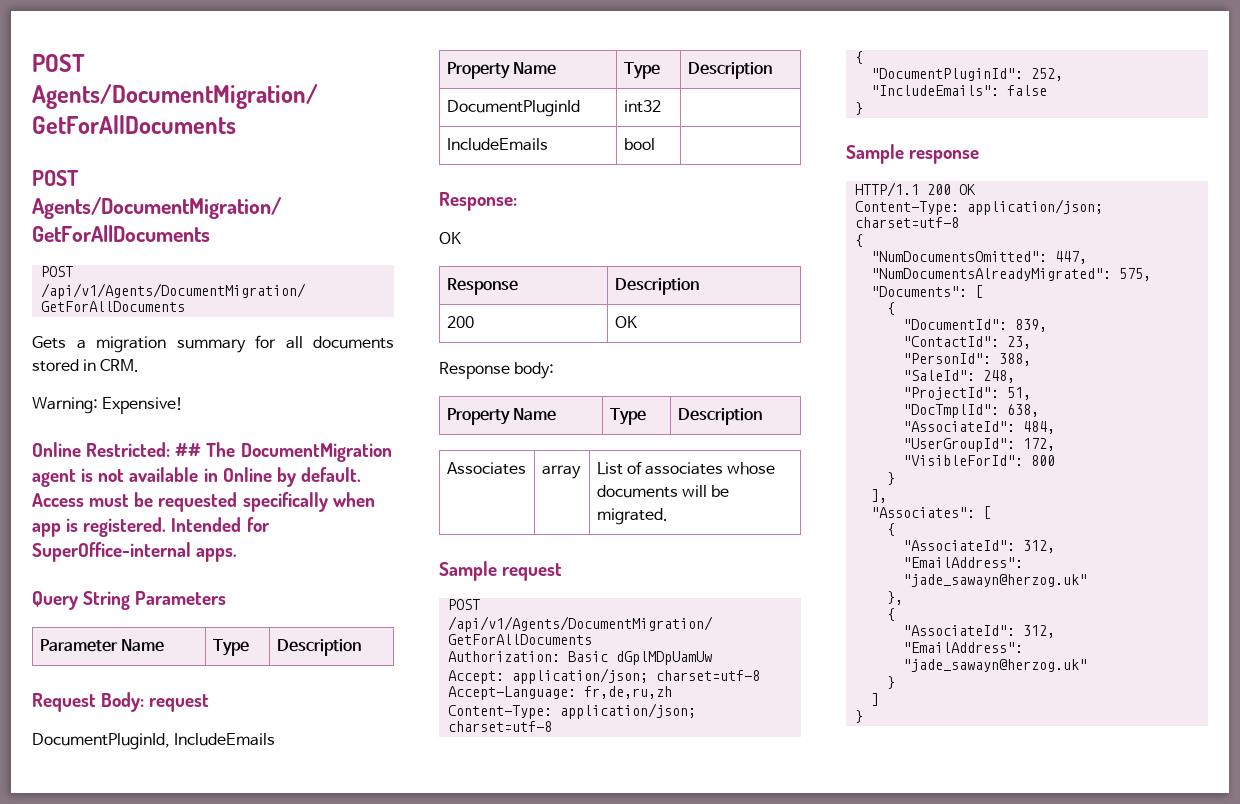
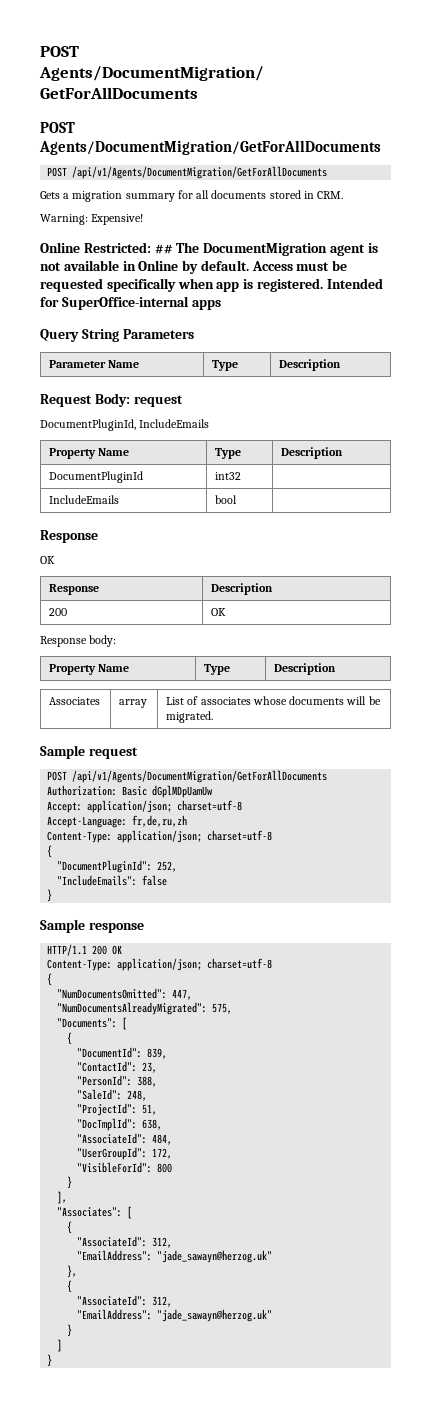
[196,548,238,562] apps. -> [191,300,221,310] apps
[439,192,517,211] Response: -> [40,530,98,543] Response

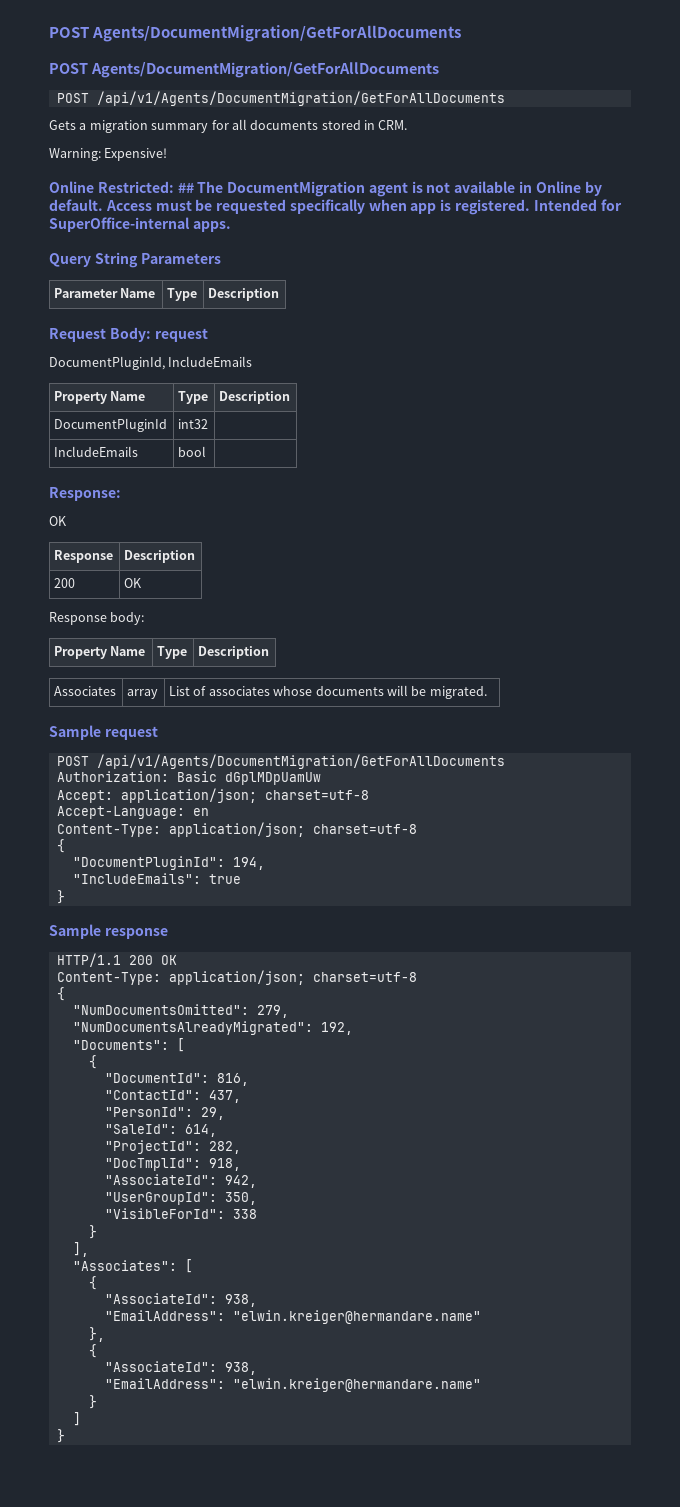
[191,300,221,310] apps -> [192,221,231,232] apps.
[40,530,98,543] Response -> [49,487,121,501] Response:
[132,815,188,827] fr,de,ru,zh -> [192,808,209,816] en
[157,861,178,872] 252, -> [232,857,265,870] 194,
[142,875,168,886] false -> [208,874,241,884] true
[172,989,193,1000] 447, -> [256,1005,289,1018] 279,
[212,1003,233,1014] 575, -> [320,1022,353,1035] 192,
[147,1048,168,1059] 839, -> [216,1073,249,1086] 816,
[142,1062,158,1073] 23, -> [208,1090,241,1103] 437,
[137,1076,158,1087] 388, -> [200,1107,225,1120] 29,
[127,1090,148,1101] 248, -> [184,1124,217,1137] 614,
[142,1104,158,1115] 51, -> [208,1141,241,1154] 282,
[142,1119,163,1130] [77,1133,173,1145] 638, // "AssociateId": 484, -> [208,1158,241,1171] [104,1174,257,1188] 918, // "AssociateId": 942,
[152,1148,173,1159] 172, -> [224,1192,257,1205] 350,
[157,1163,173,1173] 800 -> [232,1209,257,1219] 338
[152,1237,173,1248] [77,1250,273,1263] 312, // "EmailAddress": "jade_sawayn@herzog.uk" -> [224,1294,257,1307] [104,1310,481,1324] 938, // "EmailAddress": "elwin.kreiger@hermandare.name"
[152,1296,173,1307] [77,1309,273,1322] 312, // "EmailAddress": "jade_sawayn@herzog.uk" -> [224,1362,257,1375] [104,1378,481,1392] 938, // "EmailAddress": "elwin.kreiger@hermandare.name"

